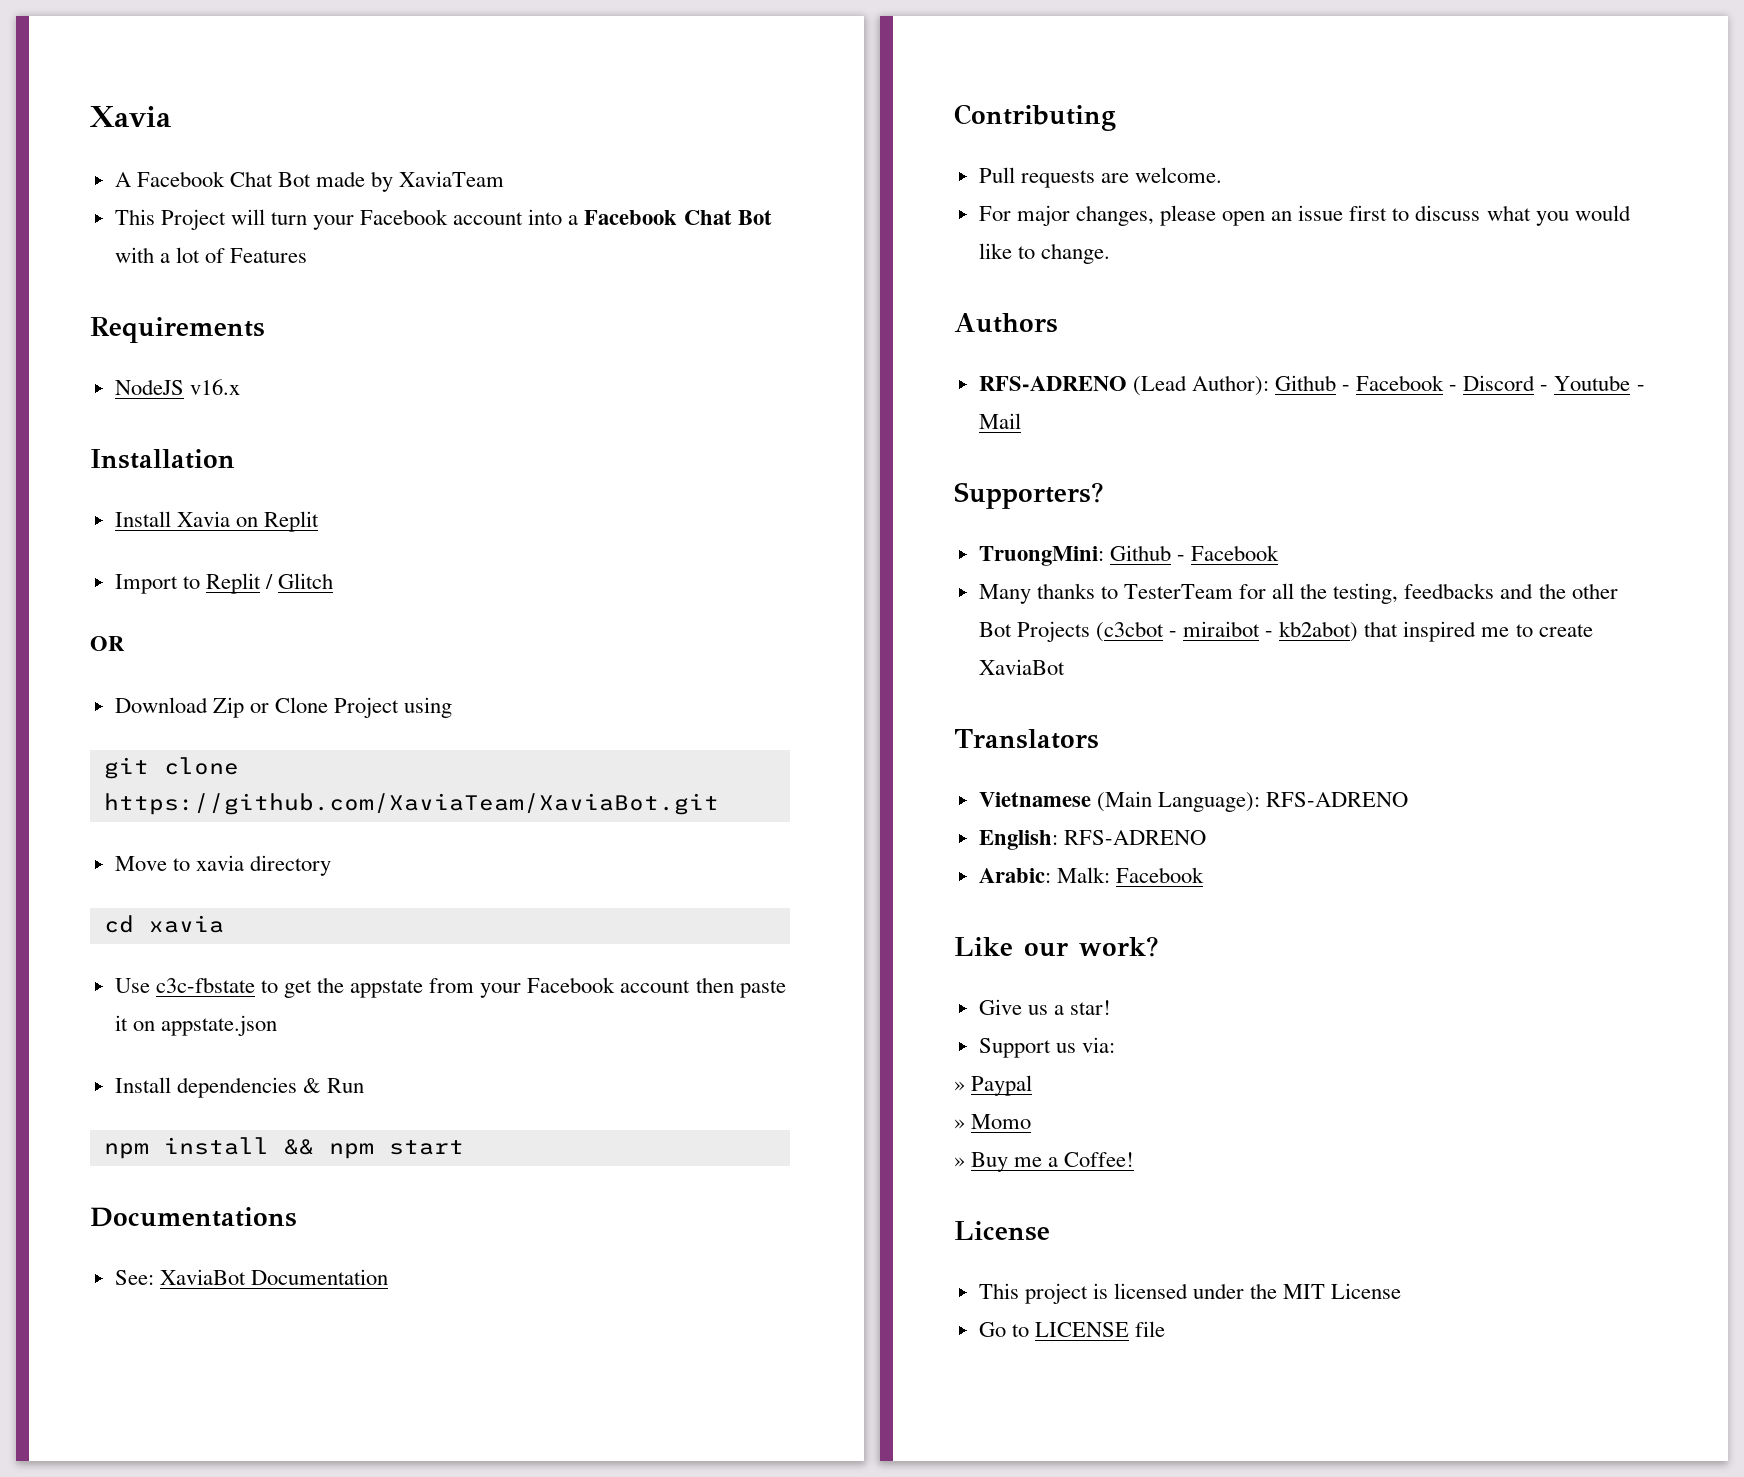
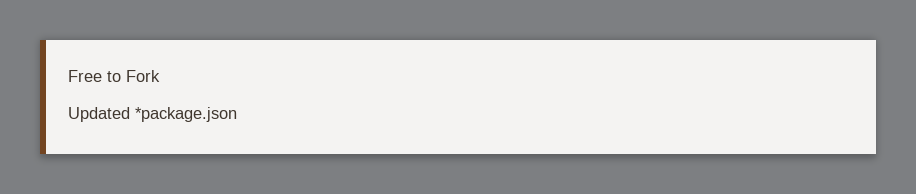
[90,106,171,127] [114,171,505,192] [114,209,772,230] [114,247,308,263] [90,317,265,343] [114,379,240,395] [90,449,235,469] [114,511,319,532] [114,573,334,594] [90,636,125,651] [114,697,453,718] [103,757,239,779] [103,793,719,815] [114,855,331,876] [103,915,224,933] [114,977,786,998] [114,1015,277,1036] [114,1077,364,1098] [103,1137,464,1159] [90,1207,297,1227] [114,1269,388,1285] [954,104,1116,131] [978,167,1222,188] [978,205,1631,226] [978,243,1110,264] [954,313,1058,333] [978,375,1645,396] [978,413,1021,429] [954,482,1104,509] [978,545,1279,566] [978,583,1618,604] [978,621,1593,642] [978,659,1065,675] [954,729,1099,749] [978,791,1408,812] [978,830,1206,850] [978,867,1204,883] [954,936,1159,957] [978,999,1111,1015] [978,1037,1115,1058] [954,1075,1033,1096] [954,1114,1032,1129] [954,1152,1135,1172] [954,1221,1050,1241] [978,1283,1402,1304] [978,1321,1165,1337] Xavia // A Facebook Chat Bot made by XaviaTeam // This Project will turn your Facebook account into a Facebook Chat Bot with a lot of Features // Requirements // NodeJS v16.x // Installation // Install Xavia on Replit // Import to Replit / Glitch // OR // Download Zip or Clone Project using // git clone https://github.com/XaviaTeam/XaviaBot.git // Move to xavia directory // cd xavia // Use c3c-fbstate to get the appstate from your Facebook account then paste it on appstate.json // Install dependencies & Run // npm install && npm start // Documentations // See: XaviaBot Documentation // Contributing // Pull requests are welcome. // For major changes, please open an issue first to discuss what you would like to change. // Authors // RFS-ADRENO (Lead Author): Github - Facebook - Discord - Youtube - Mail // Supporters? // TruongMini: Github - Facebook // Many thanks to TesterTeam for all the testing, feedbacks and the other Bot Projects (c3cbot - miraibot - kb2abot) that inspired me to create XaviaBot // Translators // Vietnamese (Main Language): RFS-ADRENO // English: RFS-ADRENO // Arabic: Malk: Facebook // Like our work? // Give us a star! // Support us via: // » Paypal // » Momo // » Buy me a Coffee! // License // This project is licensed under the MIT License // Go to LICENSE file -> [68,70,160,82] [68,107,237,122] Free to Fork // Updated *package.json

